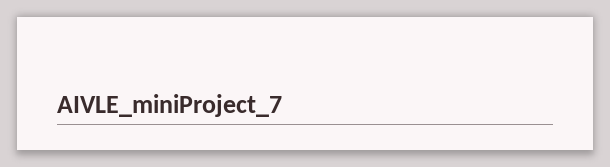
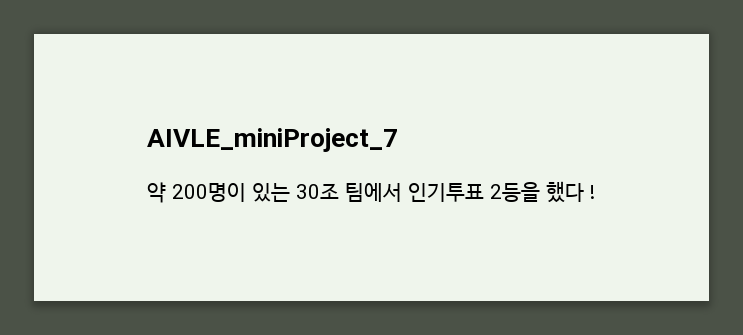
(282, 105) none -> [147,181,595,203] // 약 200명이 있는 30조 팀에서 인기투표 2등을 했다 !

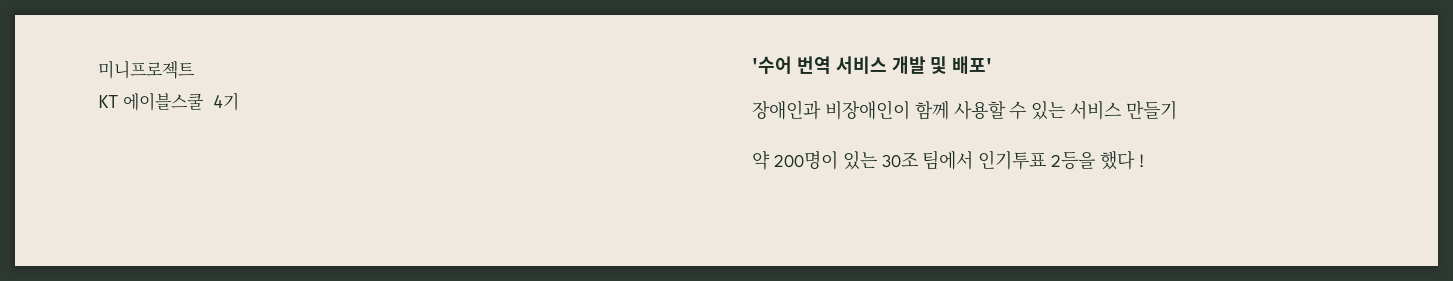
[147,128,398,152] AIVLE_miniProject_7 -> [98,60,195,79] [98,92,239,111] [752,56,993,74] [752,100,1178,120] 미니프로젝트 // KT 에이블스쿨 4기 // '수어 번역 서비스 개발 및 배포' // 장애인과 비장애인이 함께 사용할 수 있는 서비스 만들기

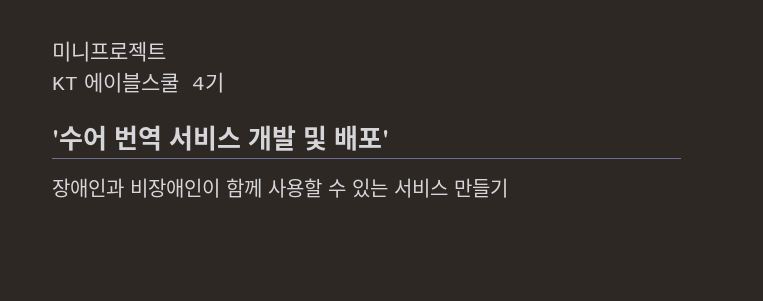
[752,150,1145,170] // 약 200명이 있는 30조 팀에서 인기투표 2등을 했다 ! -> (508, 188) none

